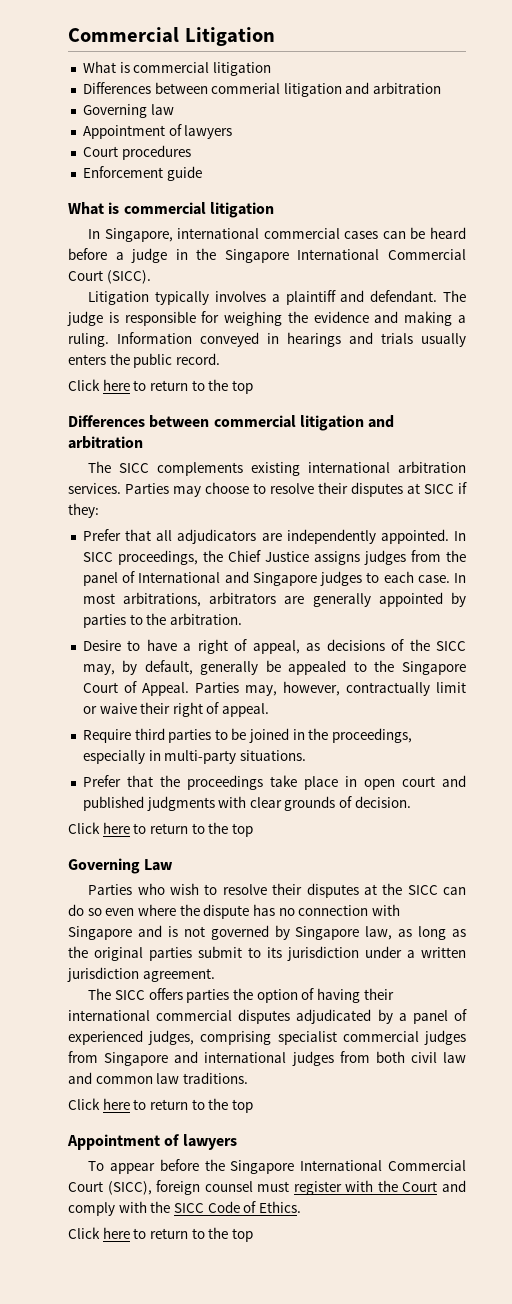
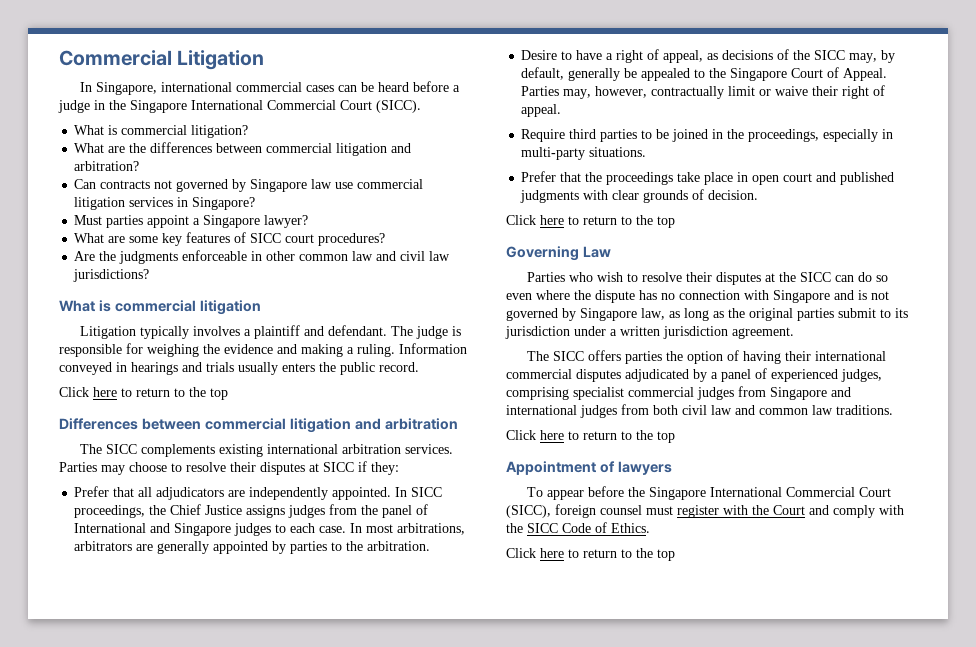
[82,61,271,76] [82,82,442,97] [82,104,174,118] [82,124,233,139] [82,145,191,160] [82,166,202,181] [68,202,274,218] // What is commercial litigation // Differences between commerial litigation and arbitration // Governing law // Appointment of lawyers // Court procedures // Enforcement guide // What is commercial litigation -> (265, 60) none
(151, 277) none -> [74,125,249,138] [74,142,412,156] [74,161,140,171] [74,179,424,192] [74,197,256,210] [74,215,309,228] [74,232,386,246] [74,250,451,264] [73,269,150,282] [59,300,261,315] // What is commercial litigation? // What are the differences between commercial litigation and arbitration? // Can contracts not governed by Singapore law use commercial litigation services in Singapore? // Must parties appoint a Singapore lawyer? // What are some key features of SICC court procedures? // Are the judgments enforceable in other common law and civil law jurisdictions? // What is commercial litigation

